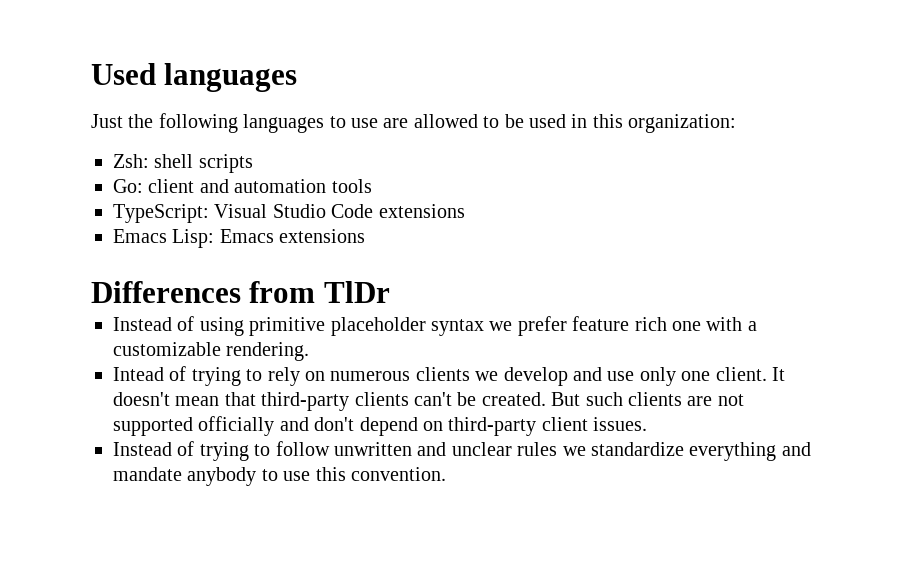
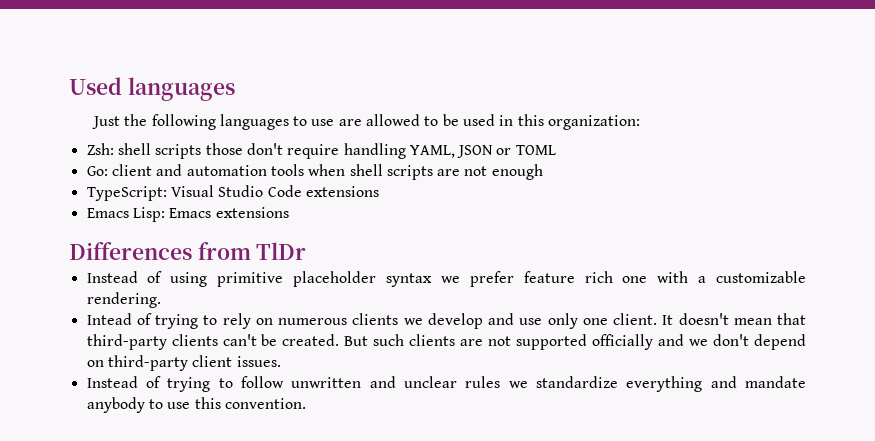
(253, 163) none -> [205,143,556,159] those don't require handling YAML, JSON or TOML
(372, 186) none -> [308,164,543,180] when shell scripts are not enough
(309, 424) none -> [689,339,709,346] we

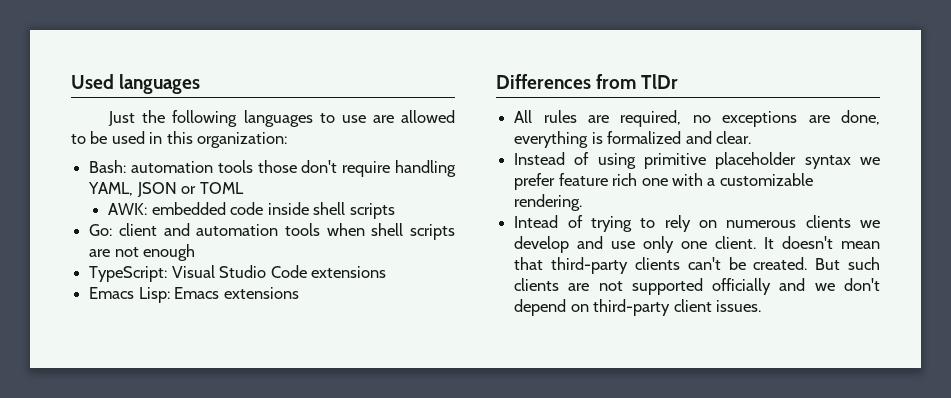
[86,143,202,159] Zsh: shell scripts -> [89,160,253,173] Bash: automation tools
(556, 150) none -> [108,202,395,219] // AWK: embedded code inside shell scripts
(307, 251) none -> [514,110,880,127] [514,131,751,148] // All rules are required, no exceptions are done, everything is formalized and clear.
[86,376,806,392] [86,397,306,413] // Instead of trying to follow unwritten and unclear rules we standardize everything and mandate anybody to use this convention. -> (761, 306) none

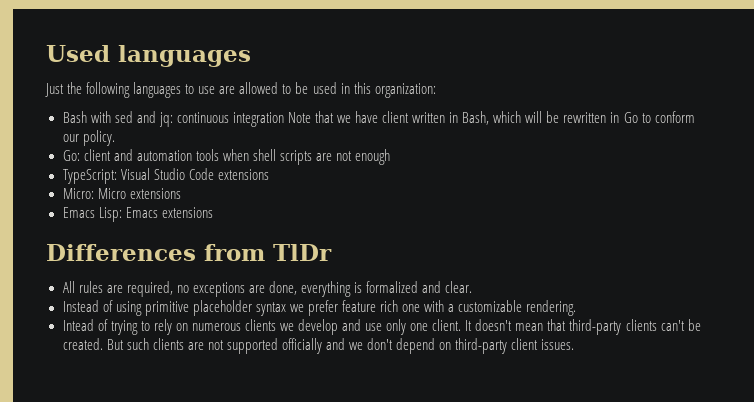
[89,160,456,177] [88,182,244,197] [108,202,395,219] Bash: automation tools those don't require handling YAML, JSON or TOML // AWK: embedded code inside shell scripts -> [62,111,695,127] [62,130,115,146] Bash with sed and jq: continuous integration Note that we have client written in Bash, which will be rewritten in Go to conform our policy.
(386, 272) none -> [62,188,181,199] // Micro: Micro extensions

